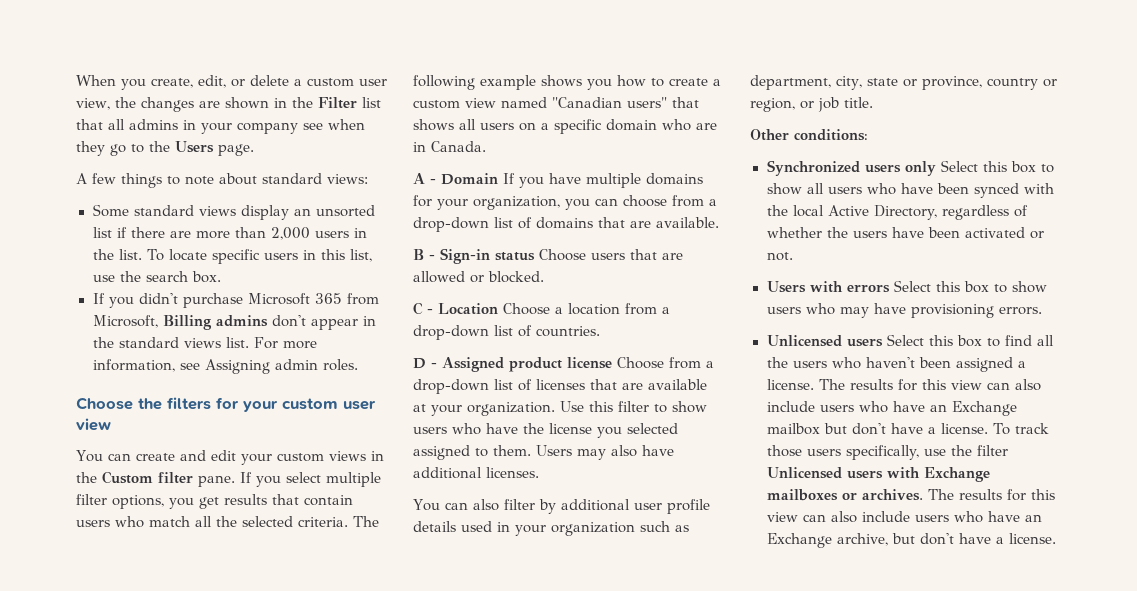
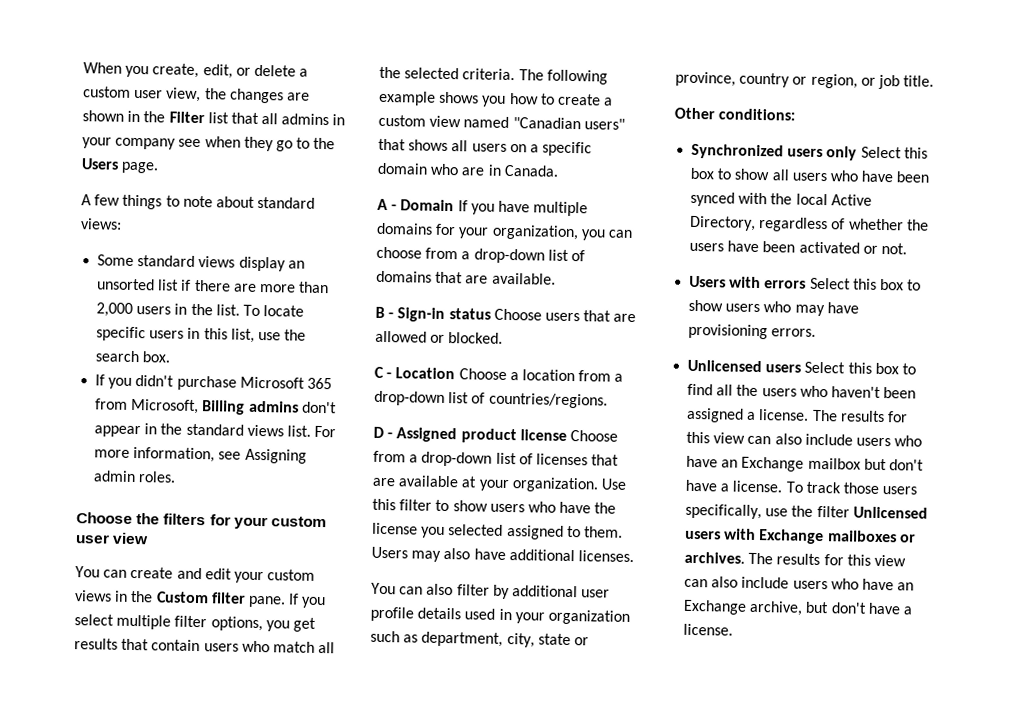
[536,326,600,337] countries. -> [488,392,608,409] countries/regions.

